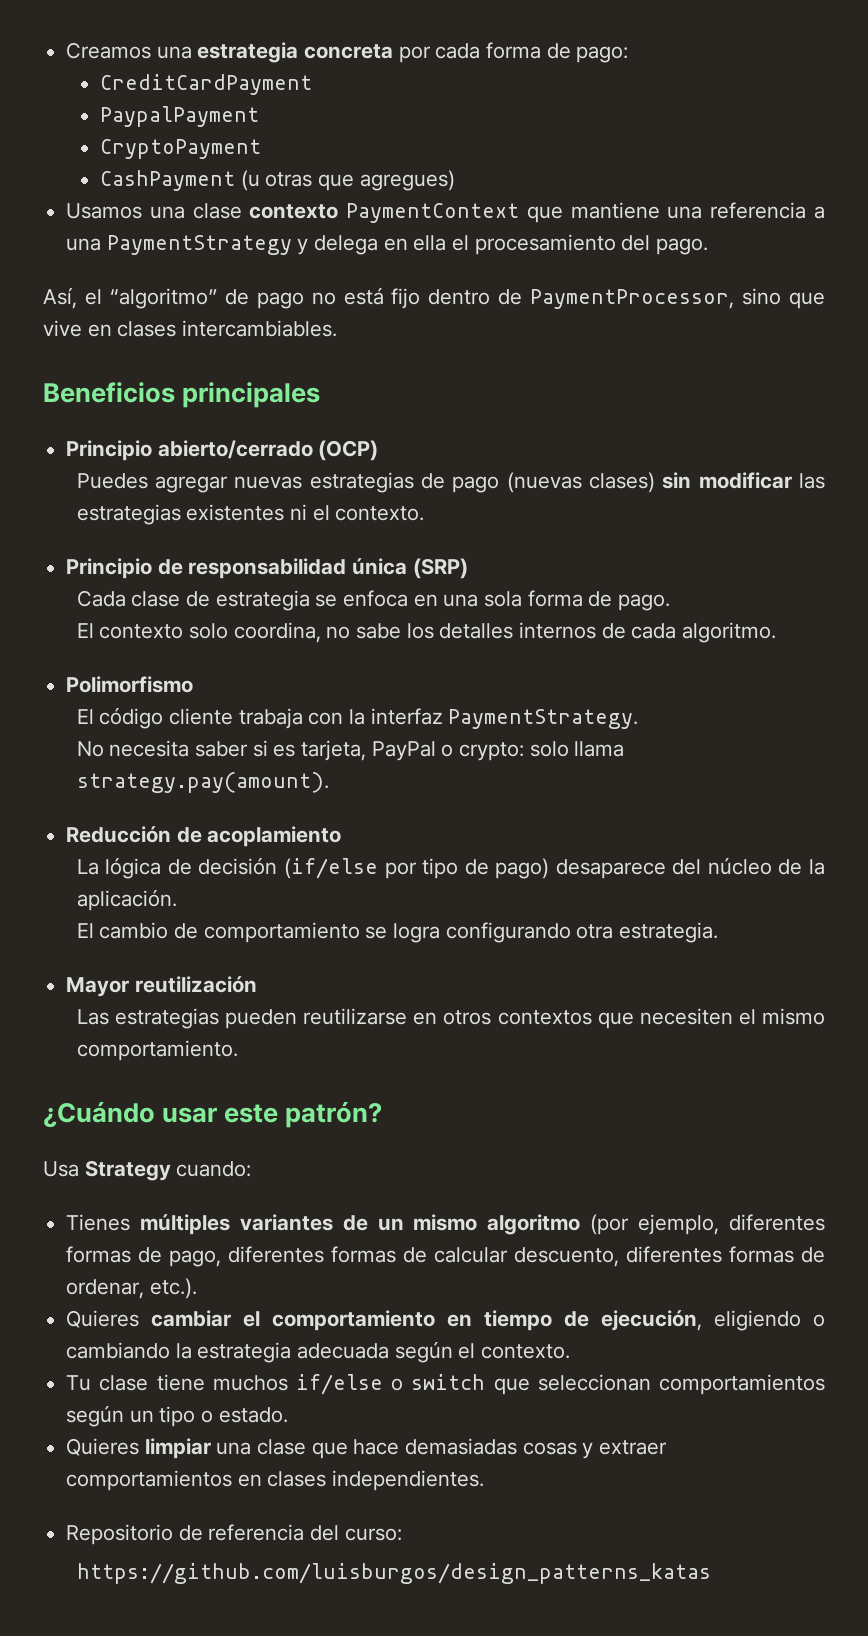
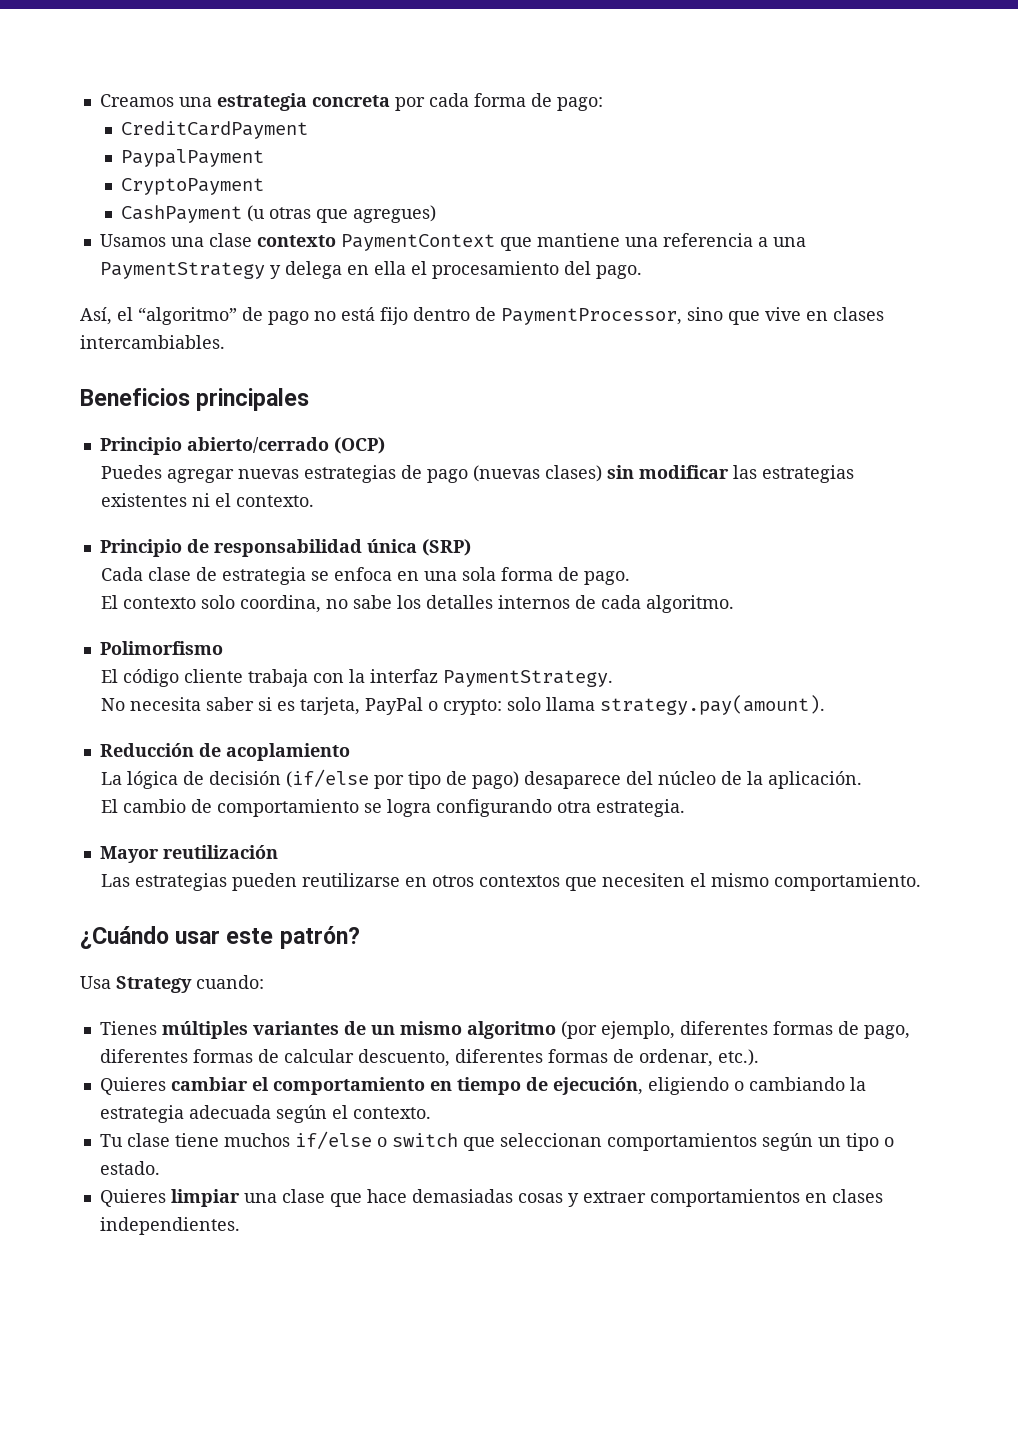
[66,1524,402,1545] [76,1563,711,1584] // Repositorio de referencia del curso: // https://github.com/luisburgos/design_patterns_katas -> (240, 1226) none

